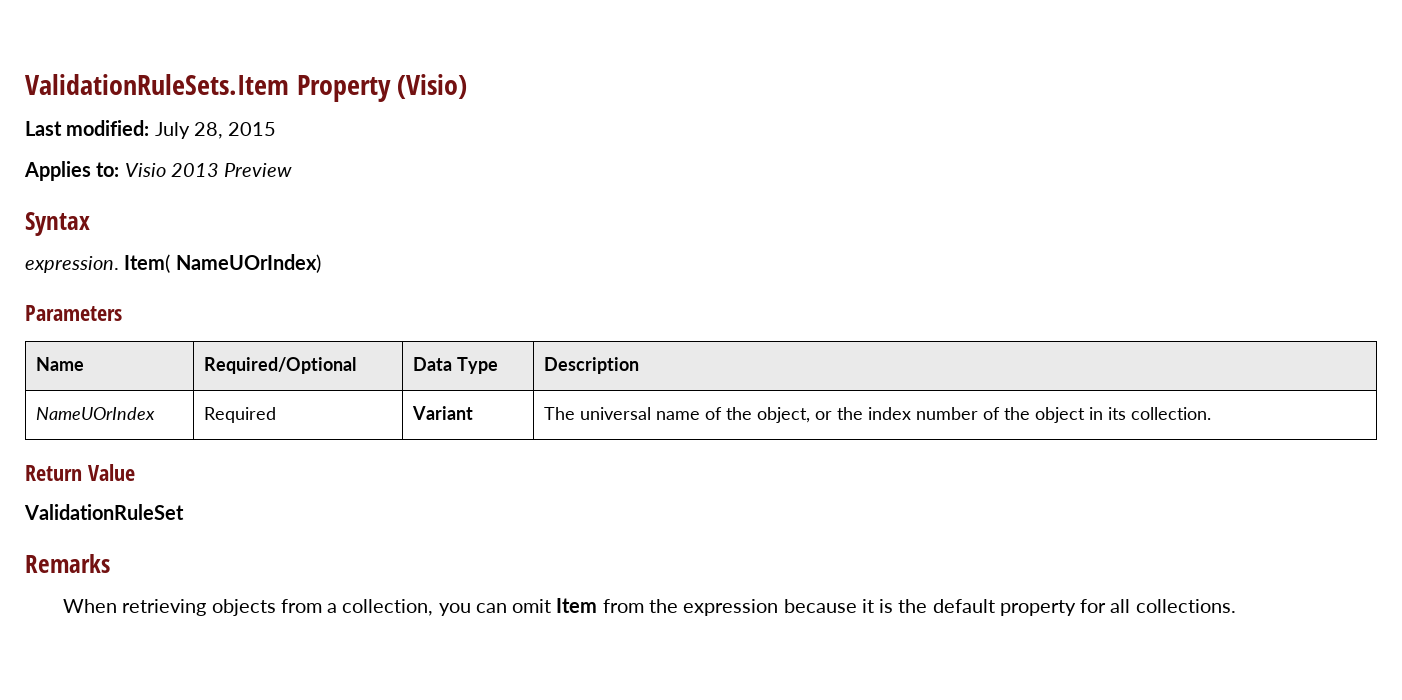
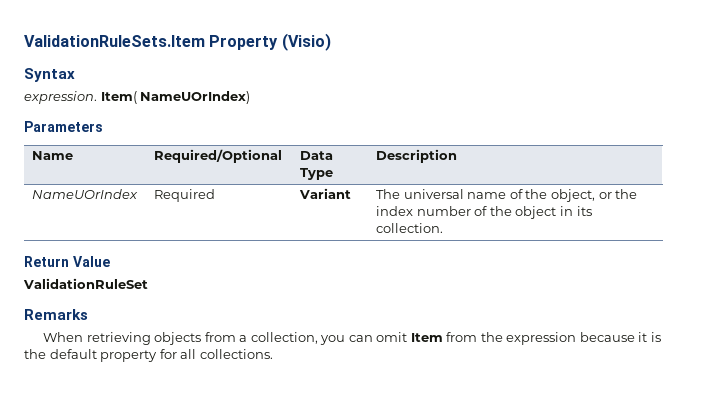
[25,120,277,139] [24,161,293,181] // Last modified: July 28, 2015 // Applies to: Visio 2013 Preview -> (331, 42) none

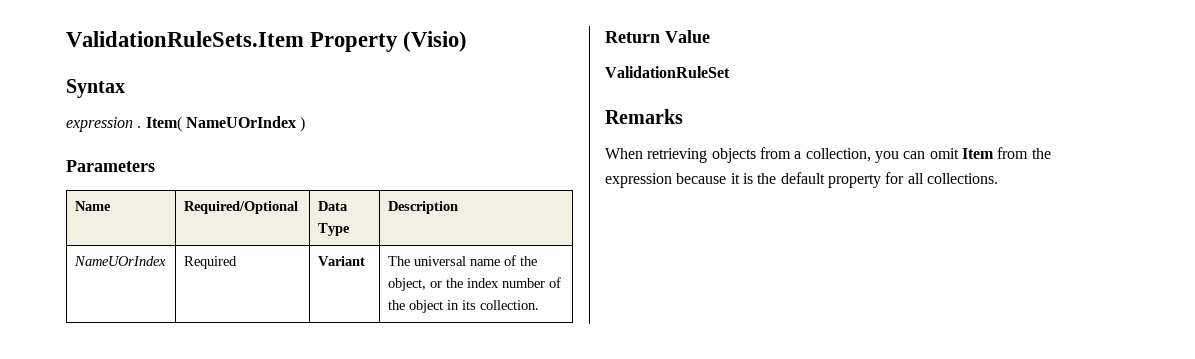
[24,91,251,104] expression. Item( NameUOrIndex) -> [66,116,306,132] expression . Item( NameUOrIndex )

